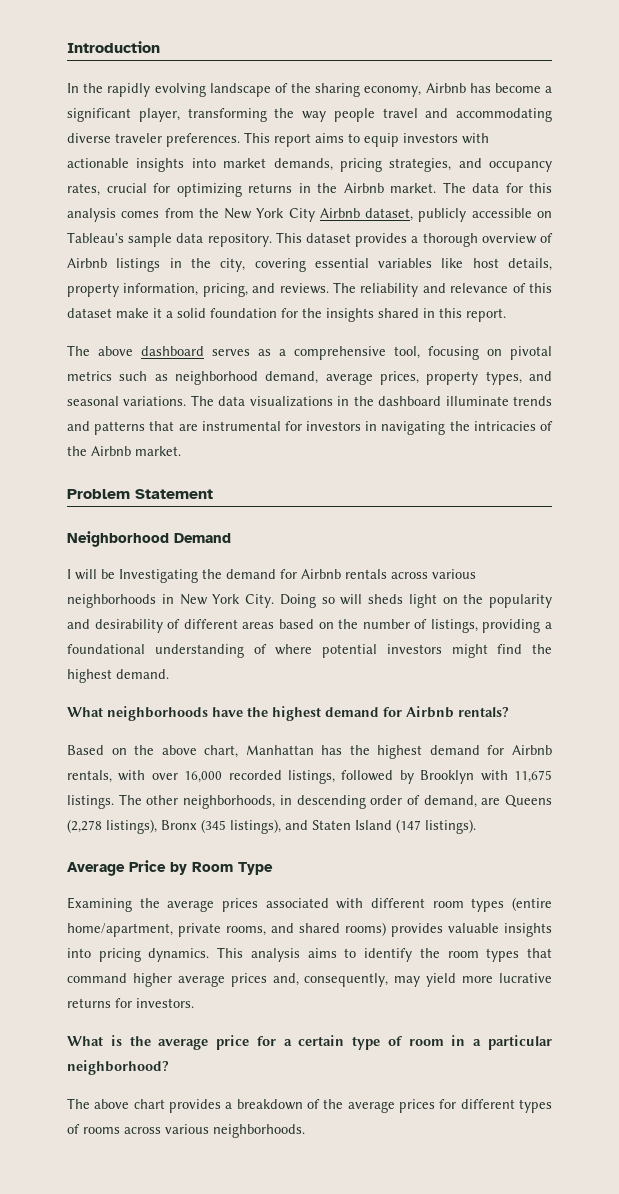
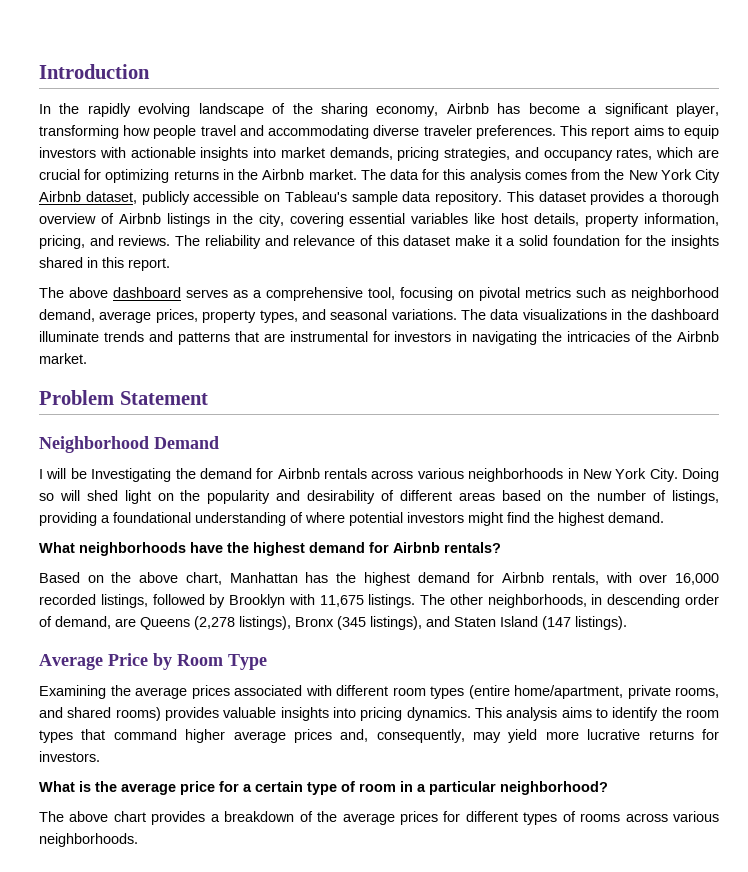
[274,108,326,122] the way -> [123,125,151,136] how
(100, 189) none -> [656,147,719,158] which are
[368,594,403,604] sheds -> [86,490,118,501] shed

